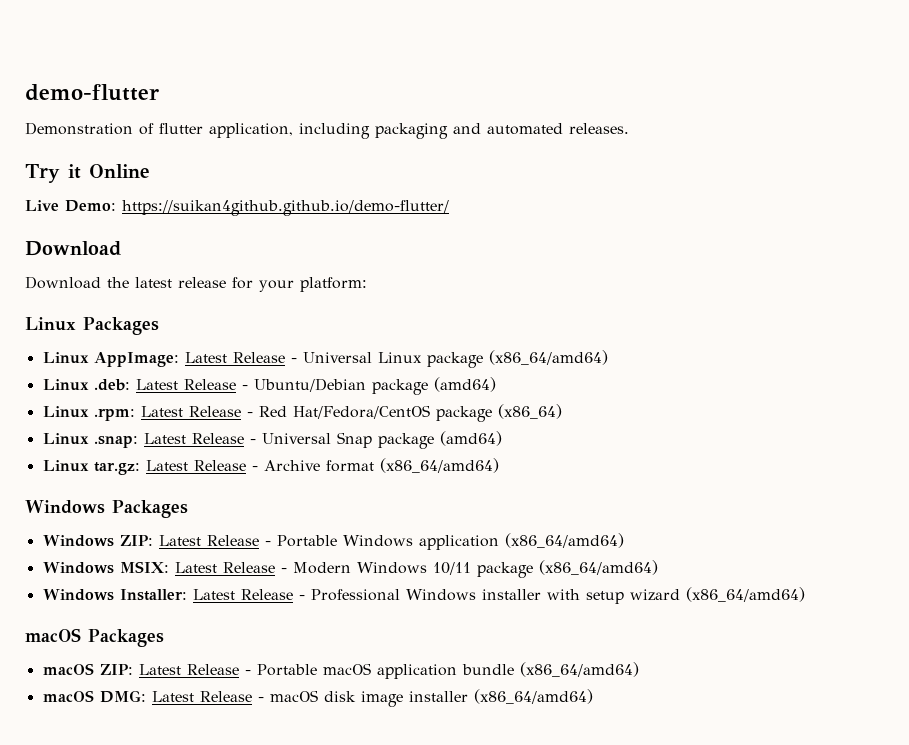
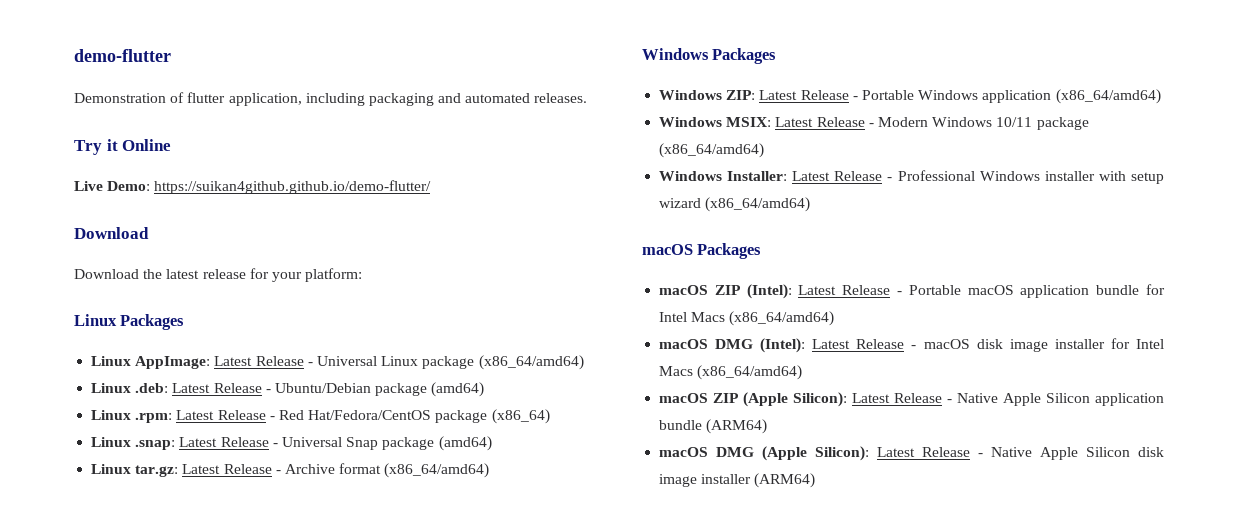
[99,664,133,675] ZIP: -> [714,284,792,299] ZIP (Intel):
[519,662,639,677] [42,690,146,703] (x86_64/amd64) // macOS DMG: -> [1146,284,1165,295] [659,311,835,326] [659,338,806,353] for Intel Macs (x86_64/amd64) // macOS DMG (Intel):
[473,689,593,704] (x86_64/amd64) -> [1110,338,1164,349] [659,365,803,380] [659,392,1164,407] [659,419,768,434] [659,446,1164,461] [659,473,816,488] for Intel Macs (x86_64/amd64) // macOS ZIP (Apple Silicon): Latest Release - Native Apple Silicon application bundle (ARM64) // macOS DMG (Apple Silicon): Latest Release - Native Apple Silicon disk image installer (ARM64)

